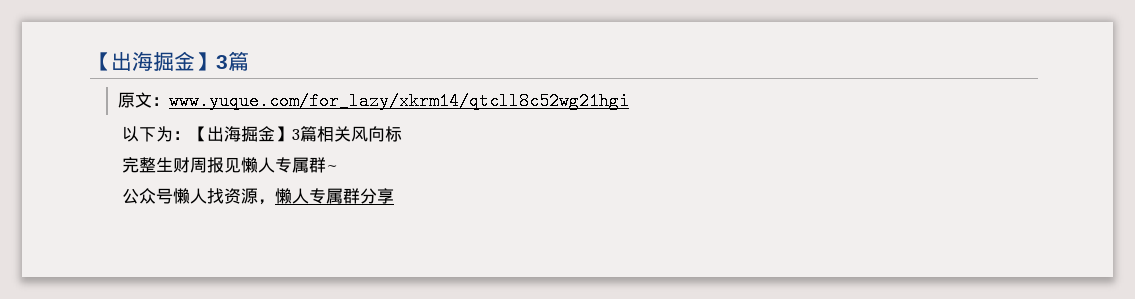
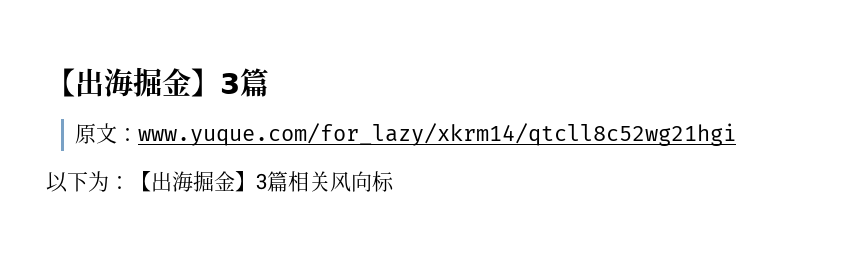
[121,157,338,173] [121,188,394,205] // 完整生财周报见懒人专属群~ // 公众号懒人找资源，懒人专属群分享 -> (394, 181) none

